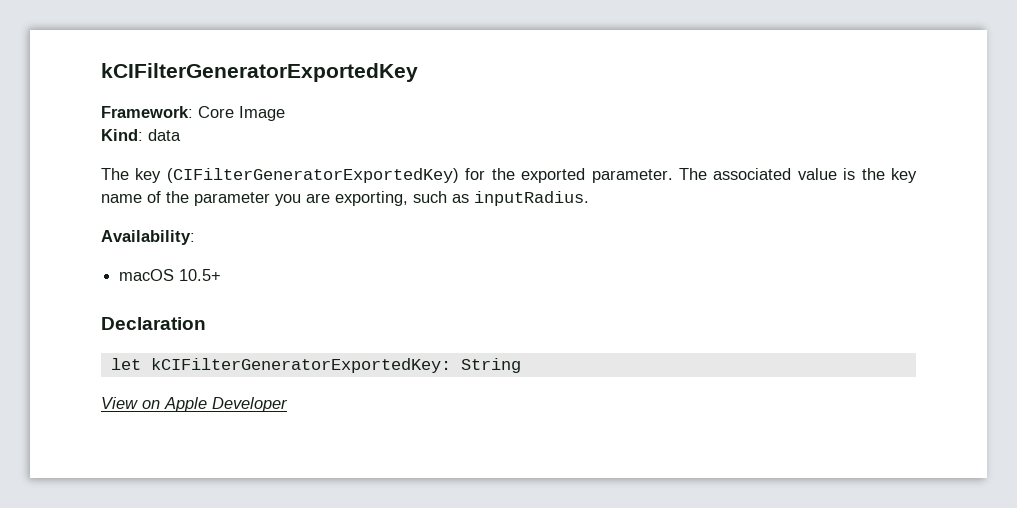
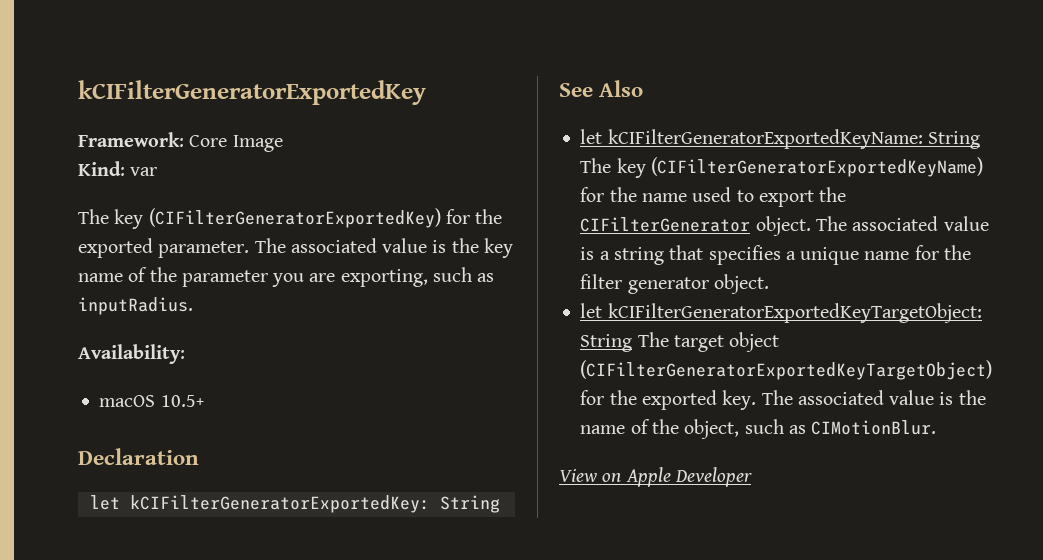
[148,129,181,141] data -> [130,167,158,176] var
(521, 365) none -> [559,80,644,97] [580,129,980,149] [580,157,983,178] [580,187,847,207] [580,216,989,236] [580,245,971,265] [580,274,769,294] [580,303,982,323] [580,332,780,352] [580,360,993,380] [580,390,986,410] [580,419,937,439] // See Also // let kCIFilterGeneratorExportedKeyName: String The key (CIFilterGeneratorExportedKeyName) for the name used to export the CIFilterGenerator object. The associated value is a string that specifies a unique name for the filter generator object. // let kCIFilterGeneratorExportedKeyTargetObject: String The target object (CIFilterGeneratorExportedKeyTargetObject) for the exported key. The associated value is the name of the object, such as CIMotionBlur.

